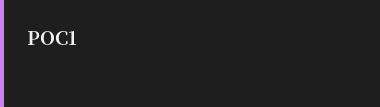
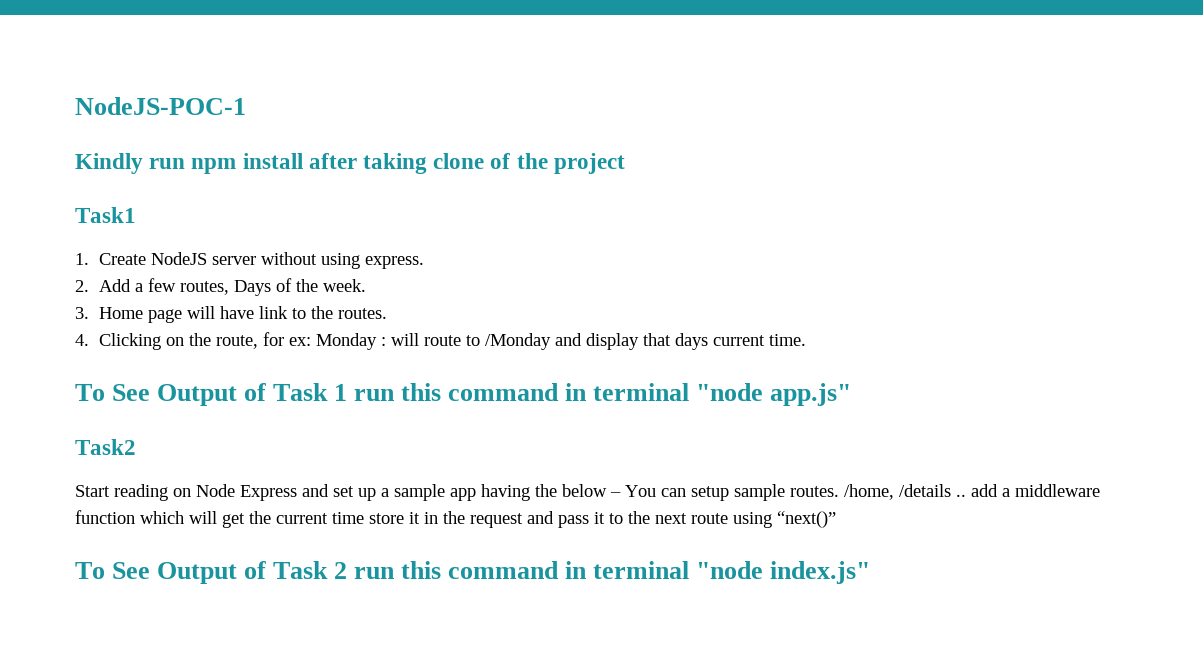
[27,31,77,45] POC1 -> [75,97,246,115] [75,153,625,174] [75,207,136,223] [75,252,424,269] [75,278,366,296] [75,306,387,323] [75,332,806,350] [75,383,852,406] [75,439,136,455] [75,484,1100,501] [75,510,836,528] [75,561,871,584] NodeJS-POC-1 // Kindly run npm install after taking clone of the project // Task1 // 1. Create NodeJS server without using express. // 2. Add a few routes, Days of the week. // 3. Home page will have link to the routes. // 4. Clicking on the route, for ex: Monday : will route to /Monday and display that days current time. // To See Output of Task 1 run this command in terminal "node app.js" // Task2 // Start reading on Node Express and set up a sample app having the below – You can setup sample routes. /home, /details .. add a middleware function which will get the current time store it in the request and pass it to the next route using “next()” // To See Output of Task 2 run this command in terminal "node index.js"

